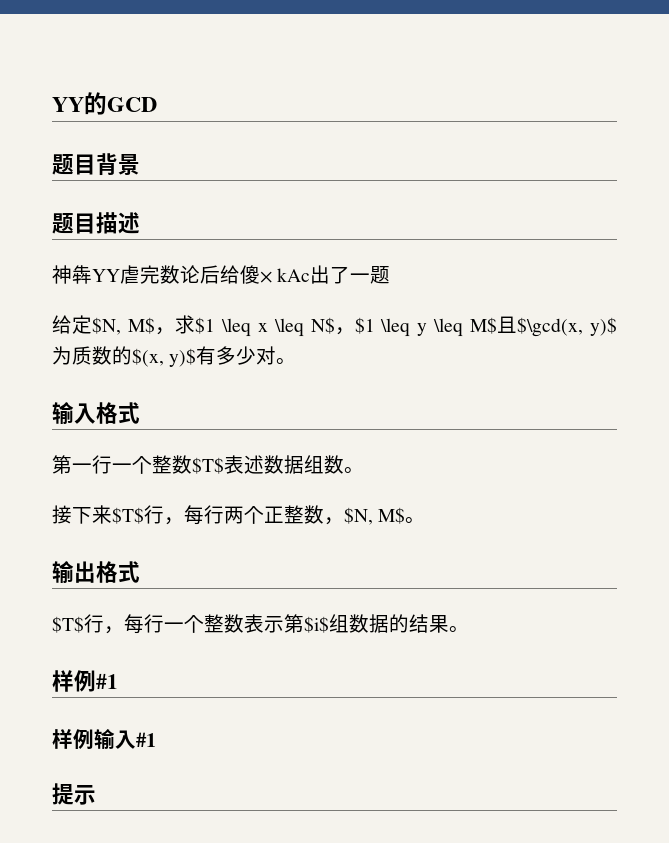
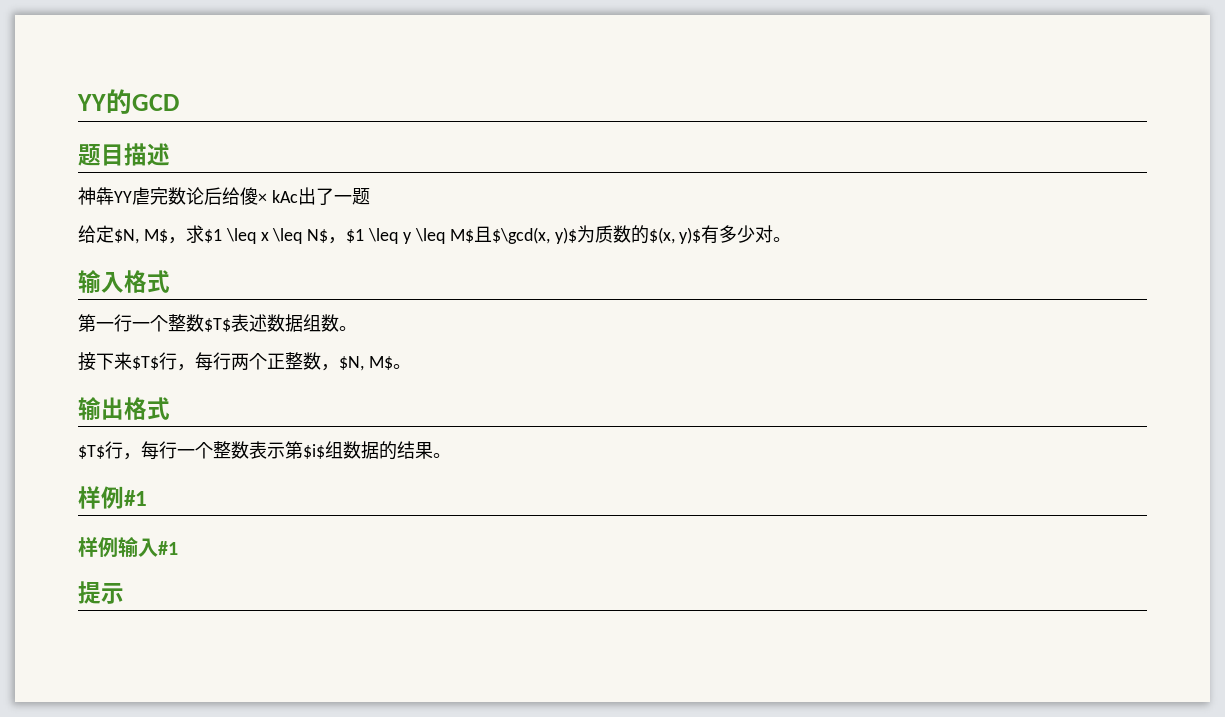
[52,153,140,176] // 题目背景 -> (179, 102) none

